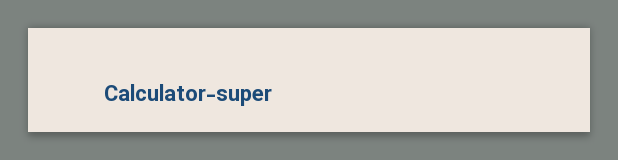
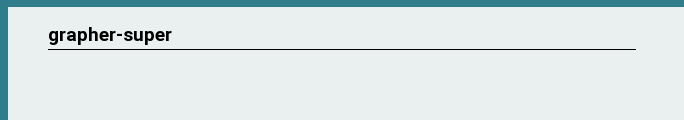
[104,84,272,106] Calculator-super -> [48,27,172,45] grapher-super

